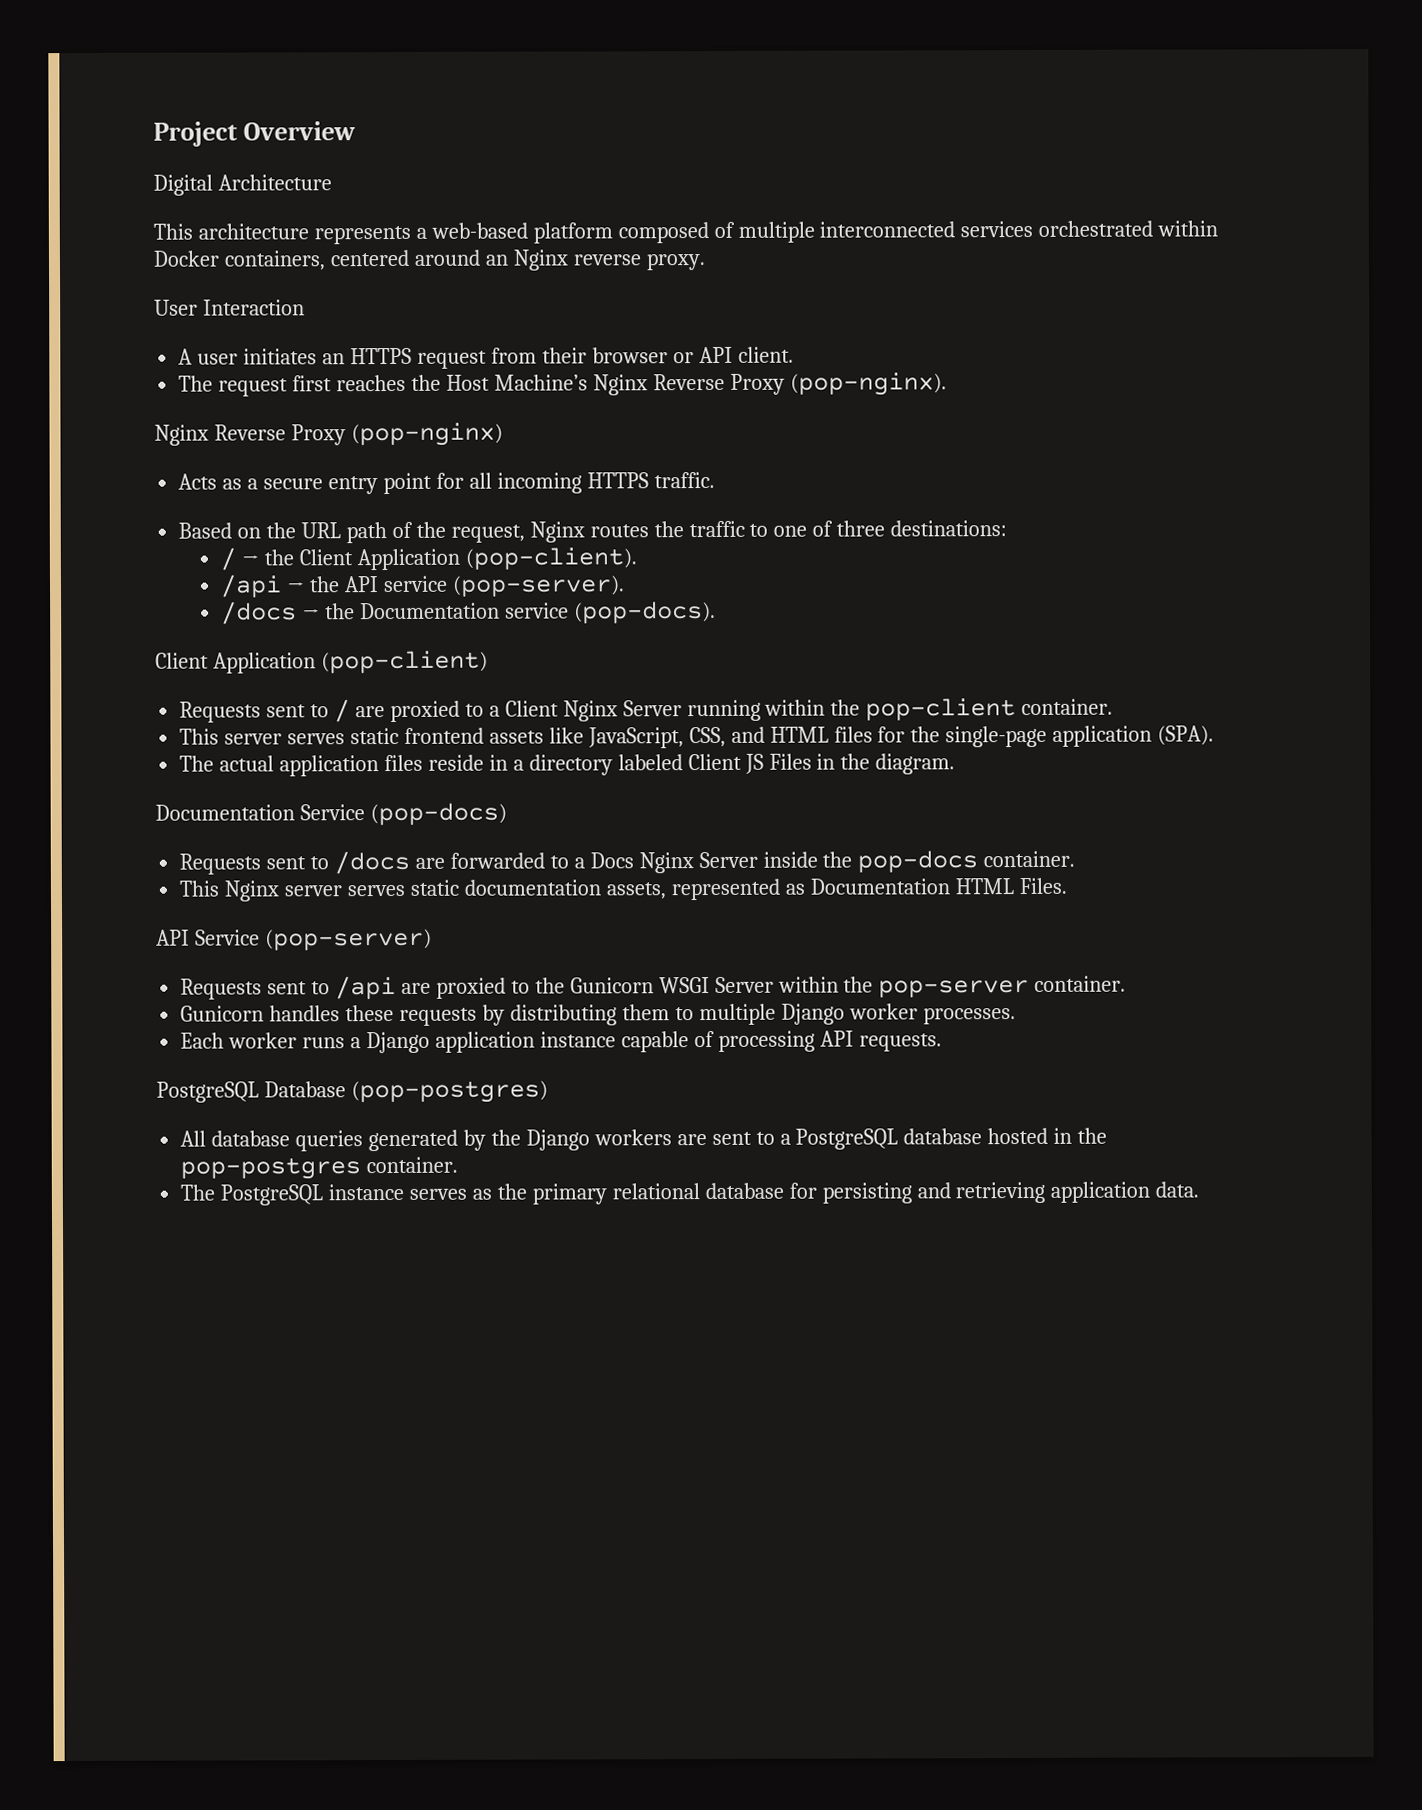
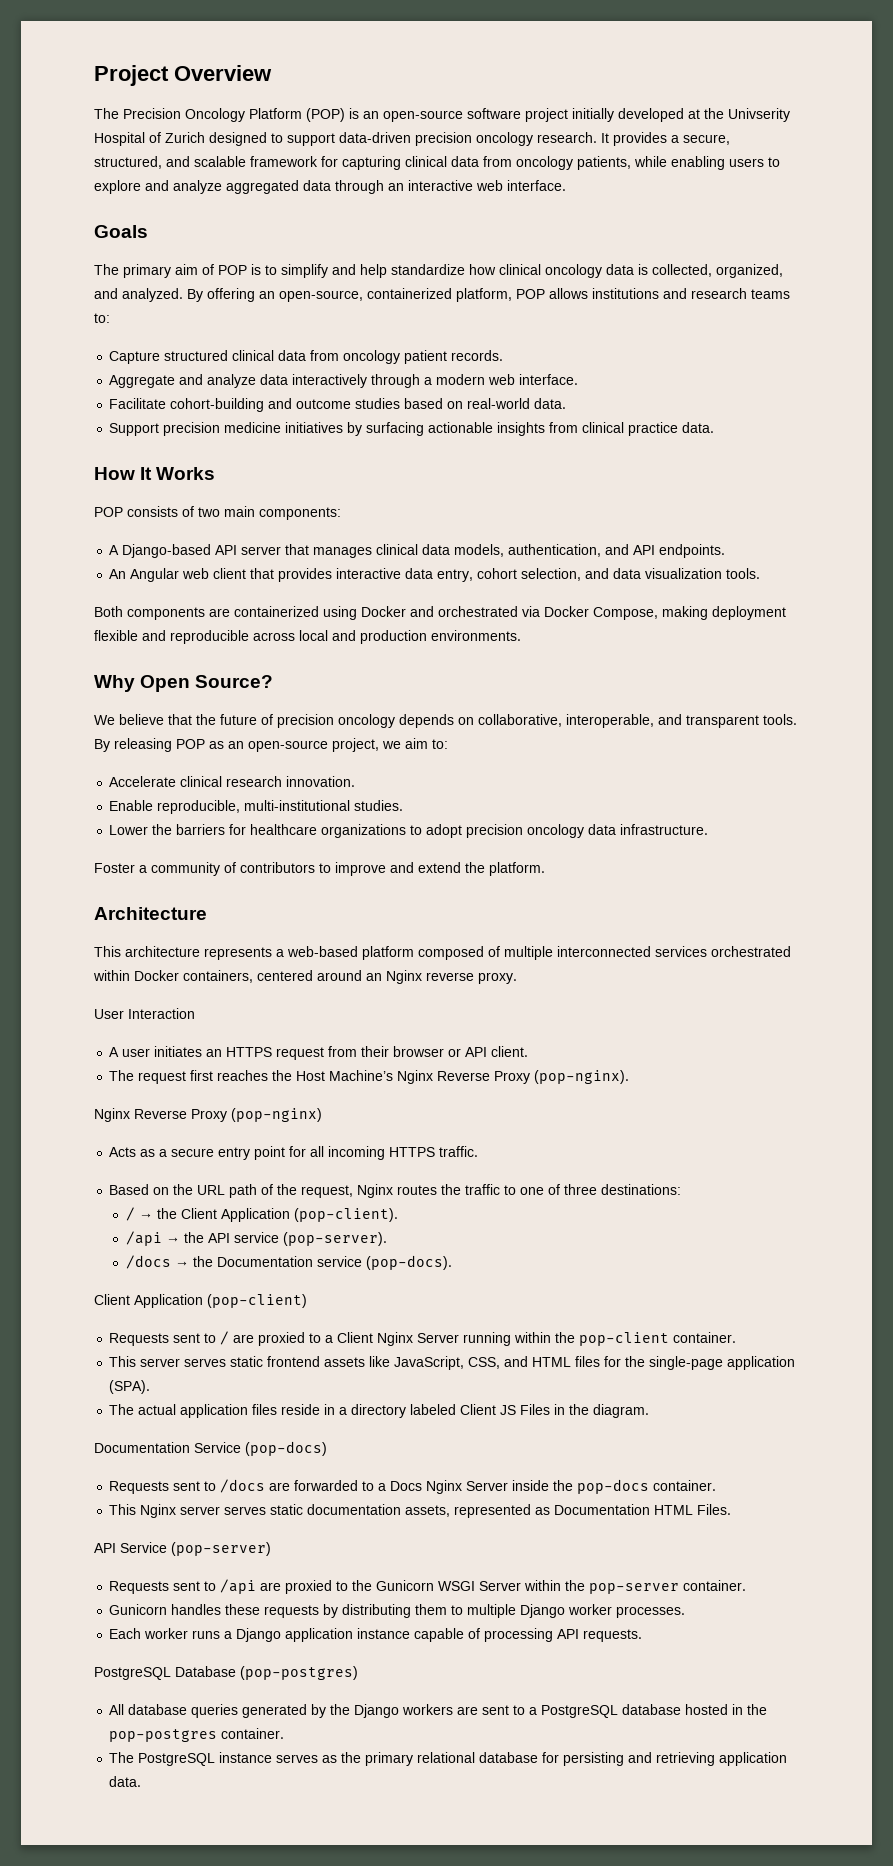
[153,174,213,196] Digital -> [94,108,790,122] [94,132,730,146] [94,156,780,170] [94,180,566,194] [94,225,148,238] [94,264,783,278] [94,288,790,302] [94,313,110,323] [109,350,504,364] [109,374,579,388] [109,398,567,412] [109,422,715,436] [94,467,216,480] [94,506,341,520] [109,544,726,558] [109,568,761,582] [94,606,786,620] [94,630,521,644] [94,675,274,692] [94,714,797,728] [94,738,448,752] [109,776,356,787] [109,800,404,814] [109,824,709,838] [94,862,545,876] The Precision Oncology Platform (POP) is an open-source software project initially developed at the Univserity Hospital of Zurich designed to support data-driven precision oncology research. It provides a secure, structured, and scalable framework for capturing clinical data from oncology patients, while enabling users to explore and analyze aggregated data through an interactive web interface. // Goals // The primary aim of POP is to simplify and help standardize how clinical oncology data is collected, organized, and analyzed. By offering an open-source, containerized platform, POP allows institutions and research teams to: // Capture structured clinical data from oncology patient records. // Aggregate and analyze data interactively through a modern web interface. // Facilitate cohort-building and outcome studies based on real-world data. // Support precision medicine initiatives by surfacing actionable insights from clinical practice data. // How It Works // POP consists of two main components: // A Django-based API server that manages clinical data models, authentication, and API endpoints. // An Angular web client that provides interactive data entry, cohort selection, and data visualization tools. // Both components are containerized using Docker and orchestrated via Docker Compose, making deployment flexible and reproducible across local and production environments. // Why Open Source? // We believe that the future of precision oncology depends on collaborative, interoperable, and transparent tools. By releasing POP as an open-source project, we aim to: // Accelerate clinical research innovation. // Enable reproducible, multi-institutional studies. // Lower the barriers for healthcare organizations to adopt precision oncology data infrastructure. // Foster a community of contributors to improve and extend the platform. //

